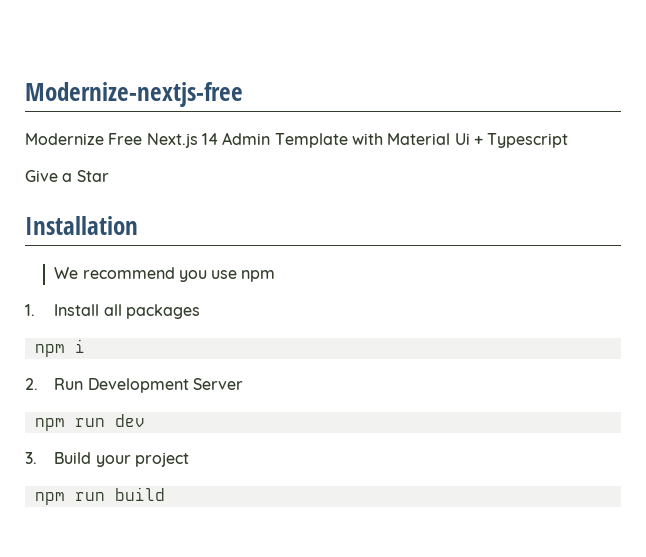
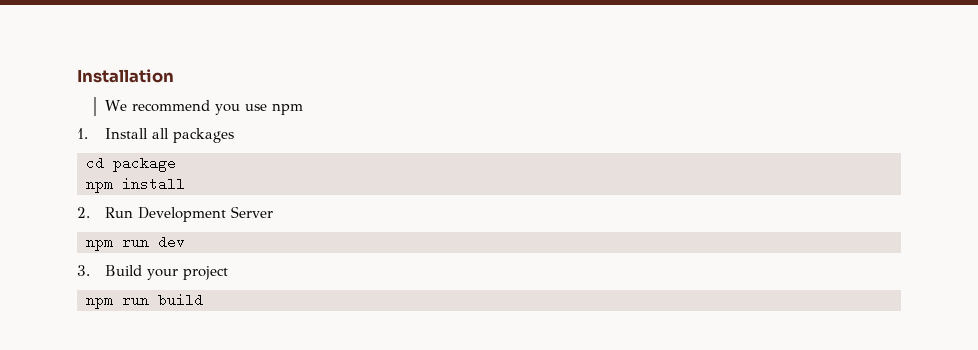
[25,82,243,107] [25,132,569,148] [25,170,109,182] Modernize-nextjs-free // Modernize Free Next.js 14 Admin Template with Material Ui + Typescript // Give a Star // -> (77, 76) none
[34,339,85,357] // npm i -> [86,156,176,172] [86,177,185,193] // cd package // npm install

